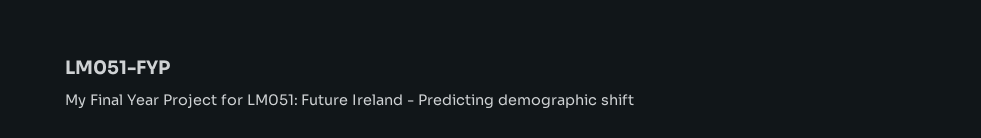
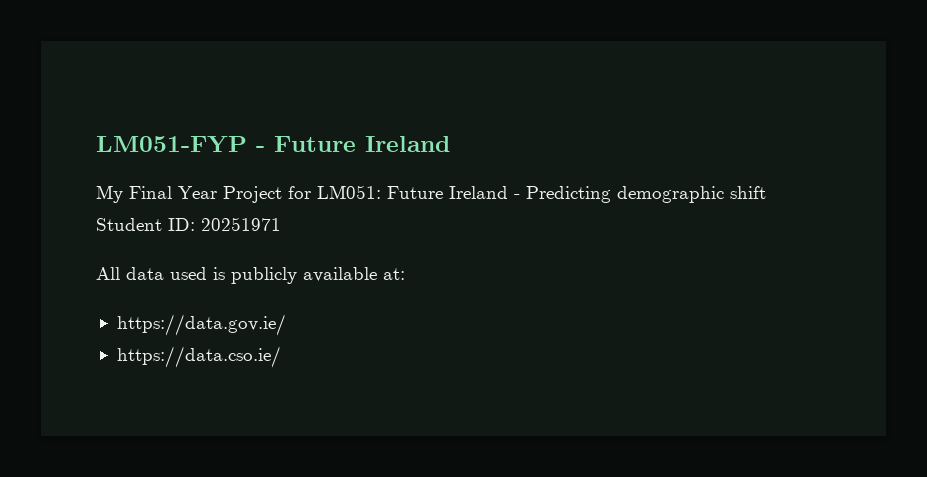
(170, 67) none -> [256,136,450,152] - Future Ireland
(635, 100) none -> [96,217,281,231] [96,267,405,284] [116,314,286,336] [116,346,281,368] Student ID: 20251971 // All data used is publicly available at: // https://data.gov.ie/ // https://data.cso.ie/

